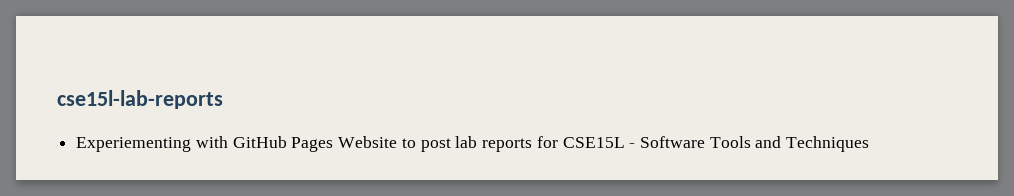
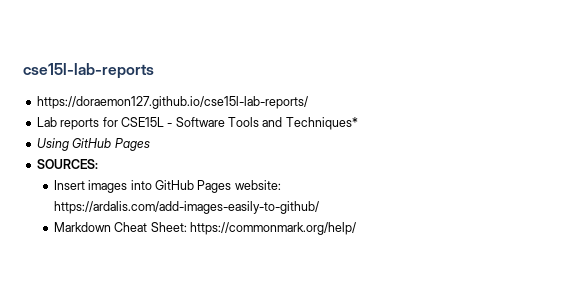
[76,136,478,152] Experiementing with GitHub Pages Website to post lab -> [36,96,308,109] [36,117,57,127] https://doraemon127.github.io/cse15l-lab-reports/ // Lab
[786,136,870,152] Techniques -> [285,117,358,130] [36,138,150,151] [36,159,98,169] [53,180,281,193] [53,201,319,214] [53,222,356,235] Techniques* // Using GitHub Pages // SOURCES: // Insert images into GitHub Pages website: https://ardalis.com/add-images-easily-to-github/ // Markdown Cheat Sheet: https://commonmark.org/help/

